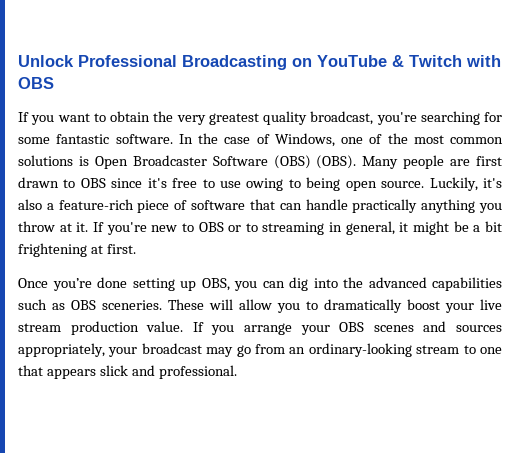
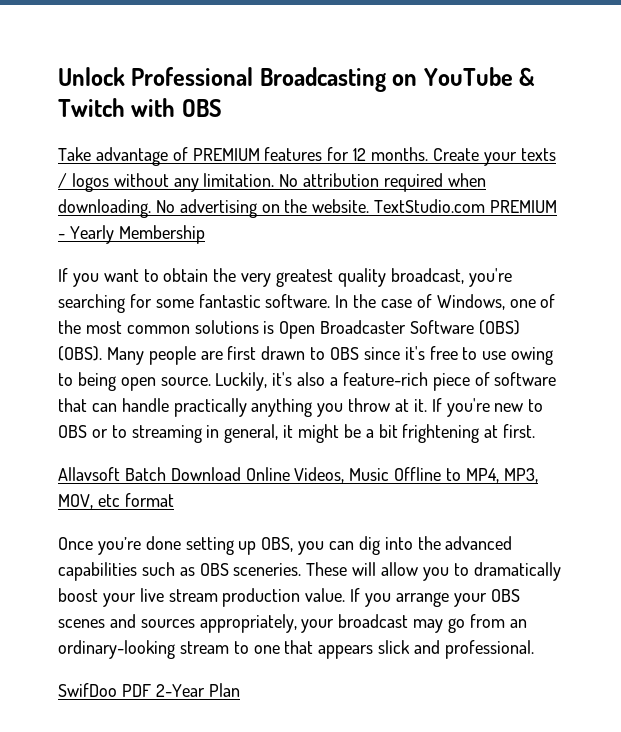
(54, 83) none -> [58,147,556,166] [58,173,486,192] [58,199,558,218] [58,225,205,244] // Take advantage of PREMIUM features for 12 months. Create your texts / logos without any limitation. No attribution required when downloading. No advertising on the website. TextStudio.com PREMIUM - Yearly Membership
(136, 249) none -> [58,467,538,483] [58,493,174,509] // Allavsoft Batch Download Online Videos, Music Offline to MP4, MP3, MOV, etc format
(237, 372) none -> [58,683,240,697] // SwifDoo PDF 2-Year Plan

